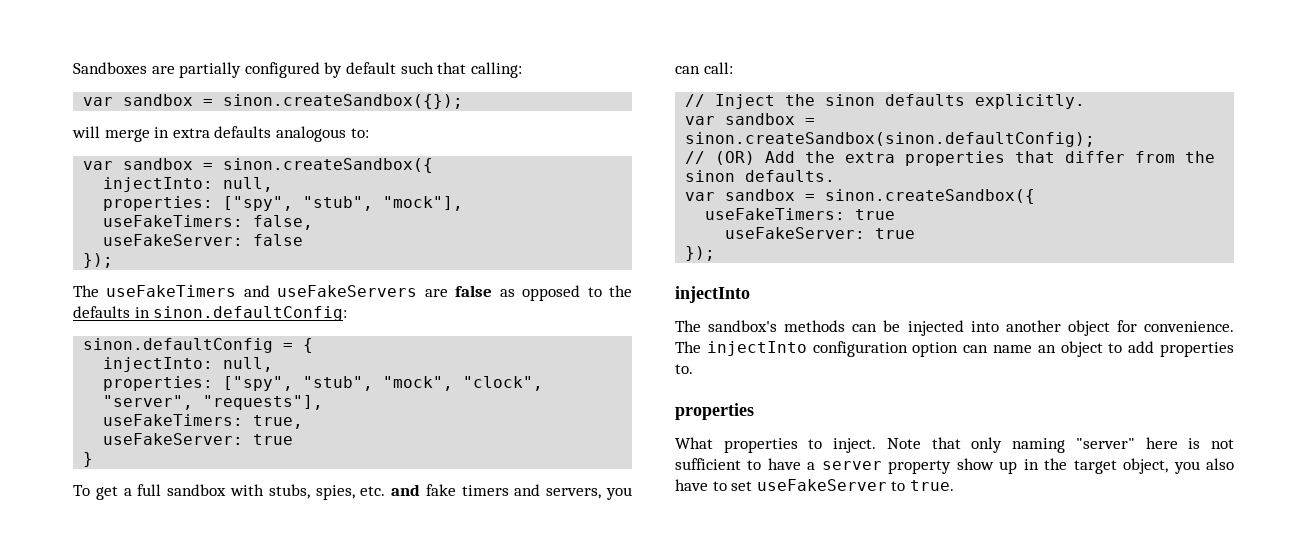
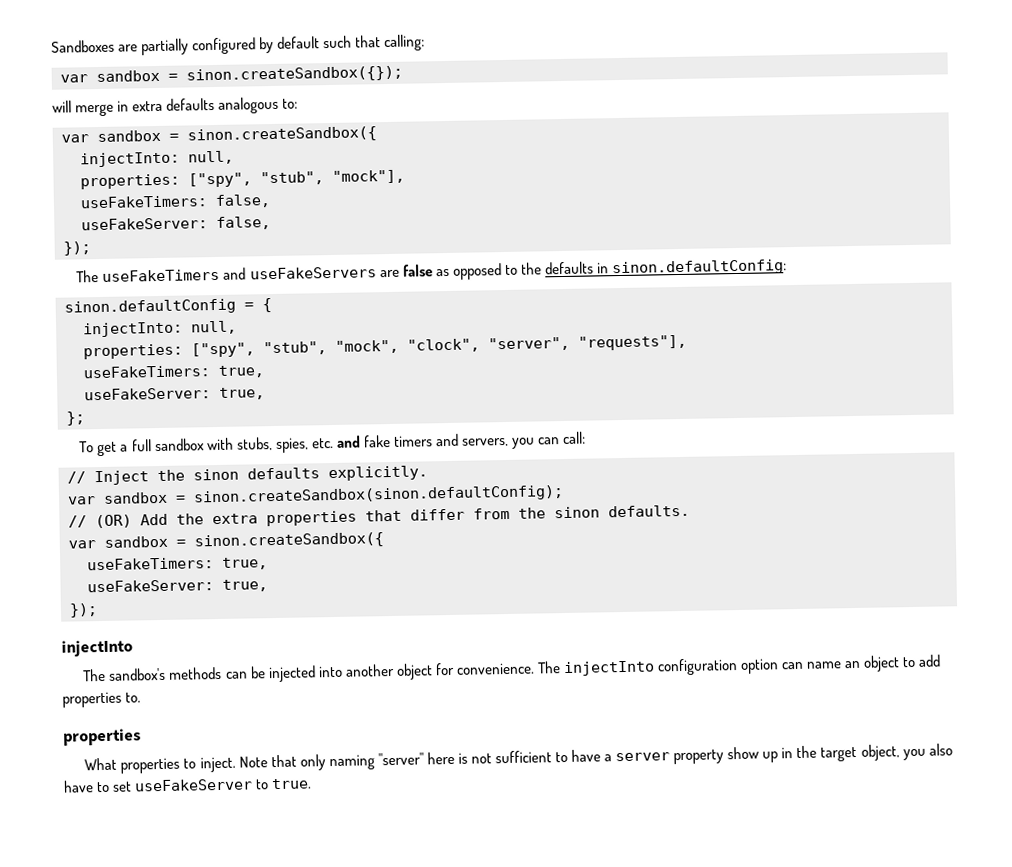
[253,234,304,246] false -> [216,216,271,230] false,
[253,434,294,445] [83,452,94,467] true // } -> [219,387,265,400] [66,411,85,426] true, // };
[855,209,896,220] [725,227,916,239] true // useFakeServer: true -> [222,557,268,570] [87,579,268,593] true, // useFakeServer: true,

